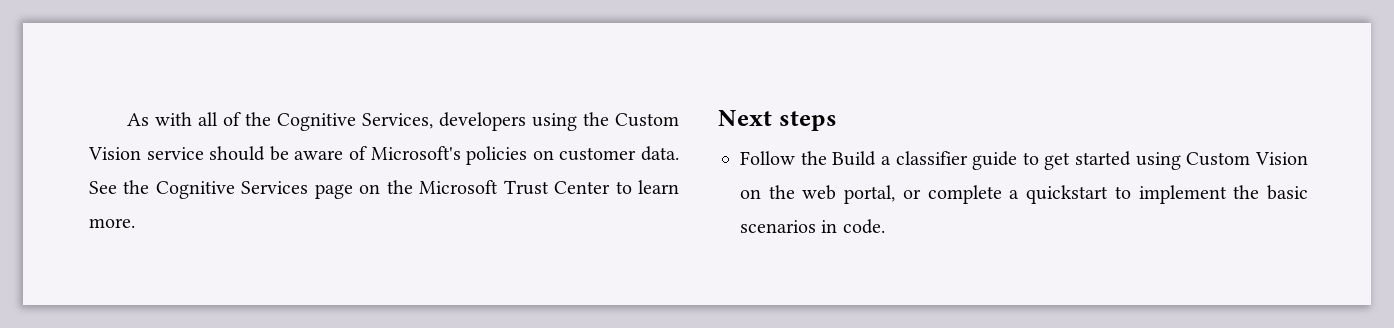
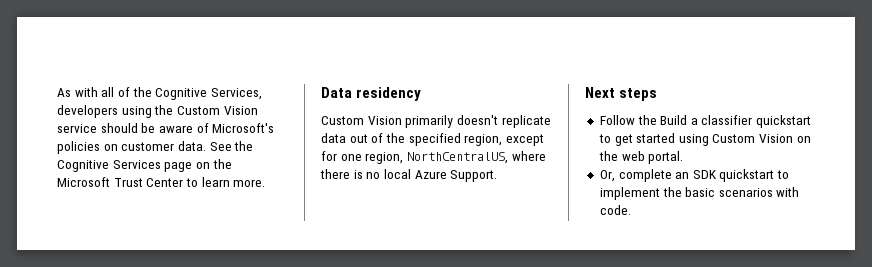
(135, 223) none -> [321,87,422,101] [321,115,551,128] [321,133,544,146] [321,151,546,164] [320,169,498,182] // Data residency // Custom Vision primarily doesn't replicate data out of the specified region, except for one region, NorthCentralUS, where there is no local Azure Support.
[972,151,1018,170] guide -> [756,115,812,128] quickstart
[844,185,1020,204] portal, or complete a -> [648,151,684,164] [599,169,717,182] portal. // Or, complete an SDK
[821,220,838,233] in -> [776,187,800,197] with

